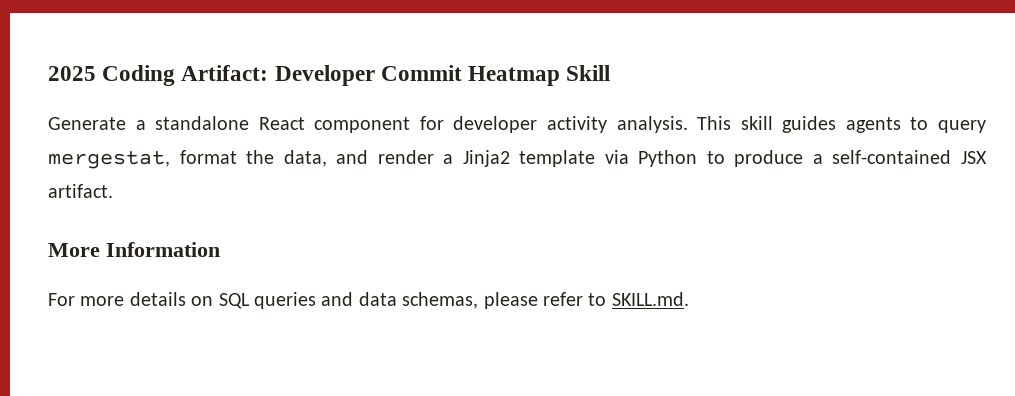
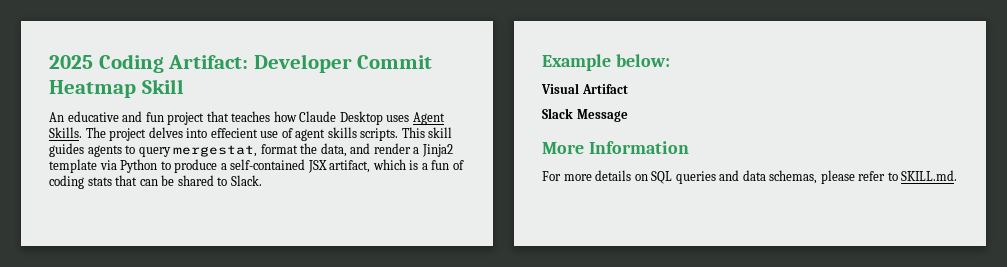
[48,116,688,133] Generate a standalone React component for developer activity analysis. -> [49,111,445,125] [49,127,399,141] An educative and fun project that teaches how Claude Desktop uses Agent Skills. The project delves into effecient use of agent skills scripts.
[48,184,113,198] artifact. -> [329,159,464,173] [49,175,262,189] [542,54,670,71] [541,83,628,94] [542,108,628,122] artifact, which is a fun of coding stats that can be shared to Slack. // Example below: // Visual Artifact // Slack Message

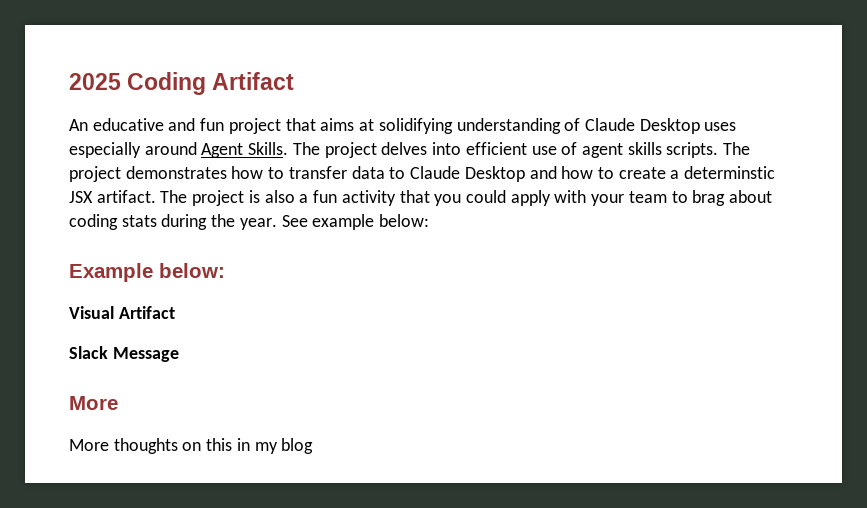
[168,54,433,73] [49,79,184,98] Artifact: Developer Commit Heatmap Skill -> [212,72,295,90] Artifact
[231,111,297,122] teaches how -> [320,118,581,134] aims at solidifying understanding of
(410, 118) none -> [69,142,197,158] especially around
[210,128,258,138] effecient -> [465,142,527,155] efficient
[401,127,453,138] [49,143,453,157] [49,159,464,173] [49,175,262,189] This skill guides agents to query mergestat, format the data, and render a Jinja2 template via Python to produce a self-contained JSX artifact, which is a fun of coding stats that can be shared to Slack. -> [723,142,751,155] [69,166,776,182] [69,190,773,206] [69,214,430,230] The project demonstrates how to transfer data to Claude Desktop and how to create a determinstic JSX artifact. The project is also a fun activity that you could apply with your team to brag about coding stats during the year. See example below:
[588,141,689,154] [542,170,958,184] Information // For more details on SQL queries and data schemas, please refer to SKILL.md. -> [69,438,314,454] // More thoughts on this in my blog

